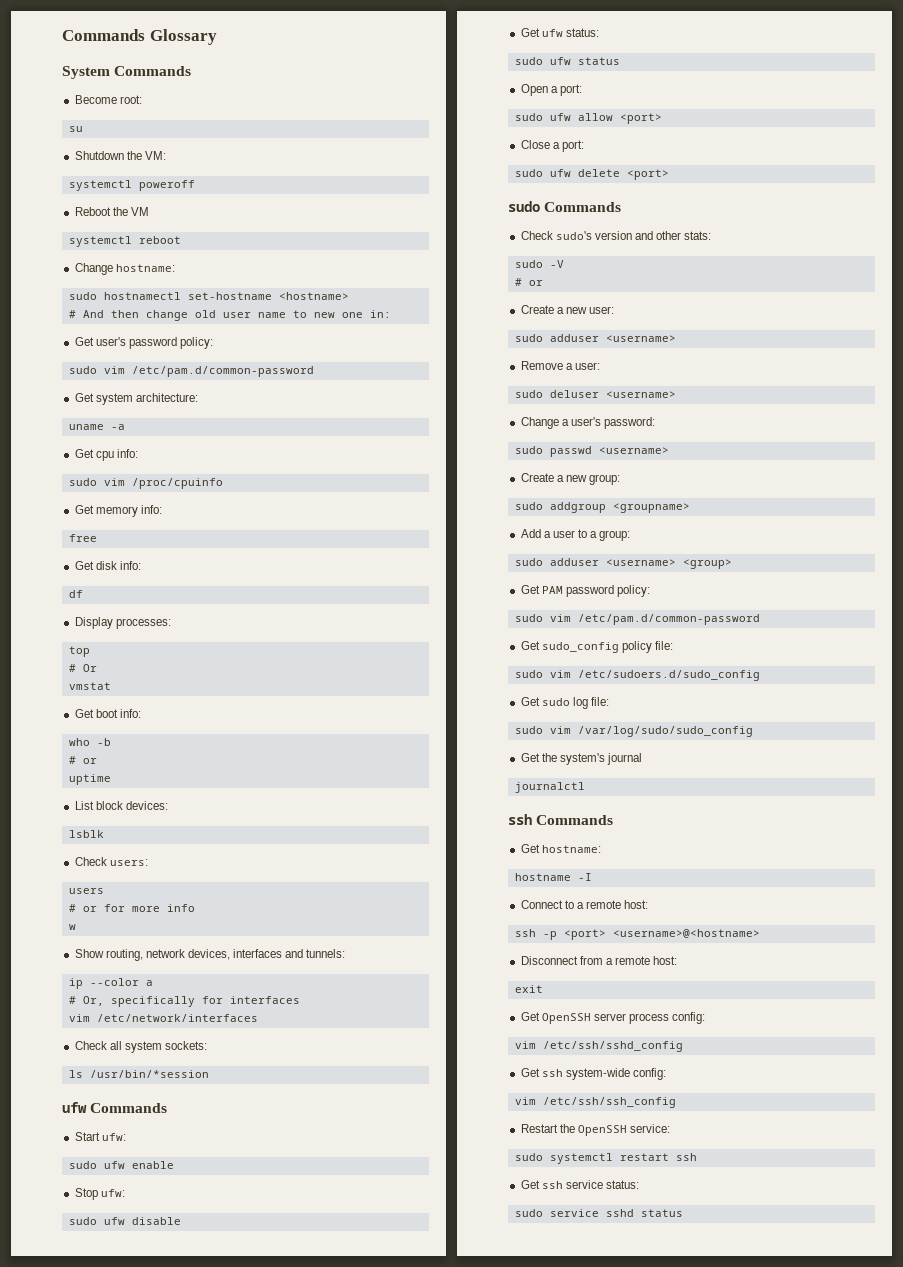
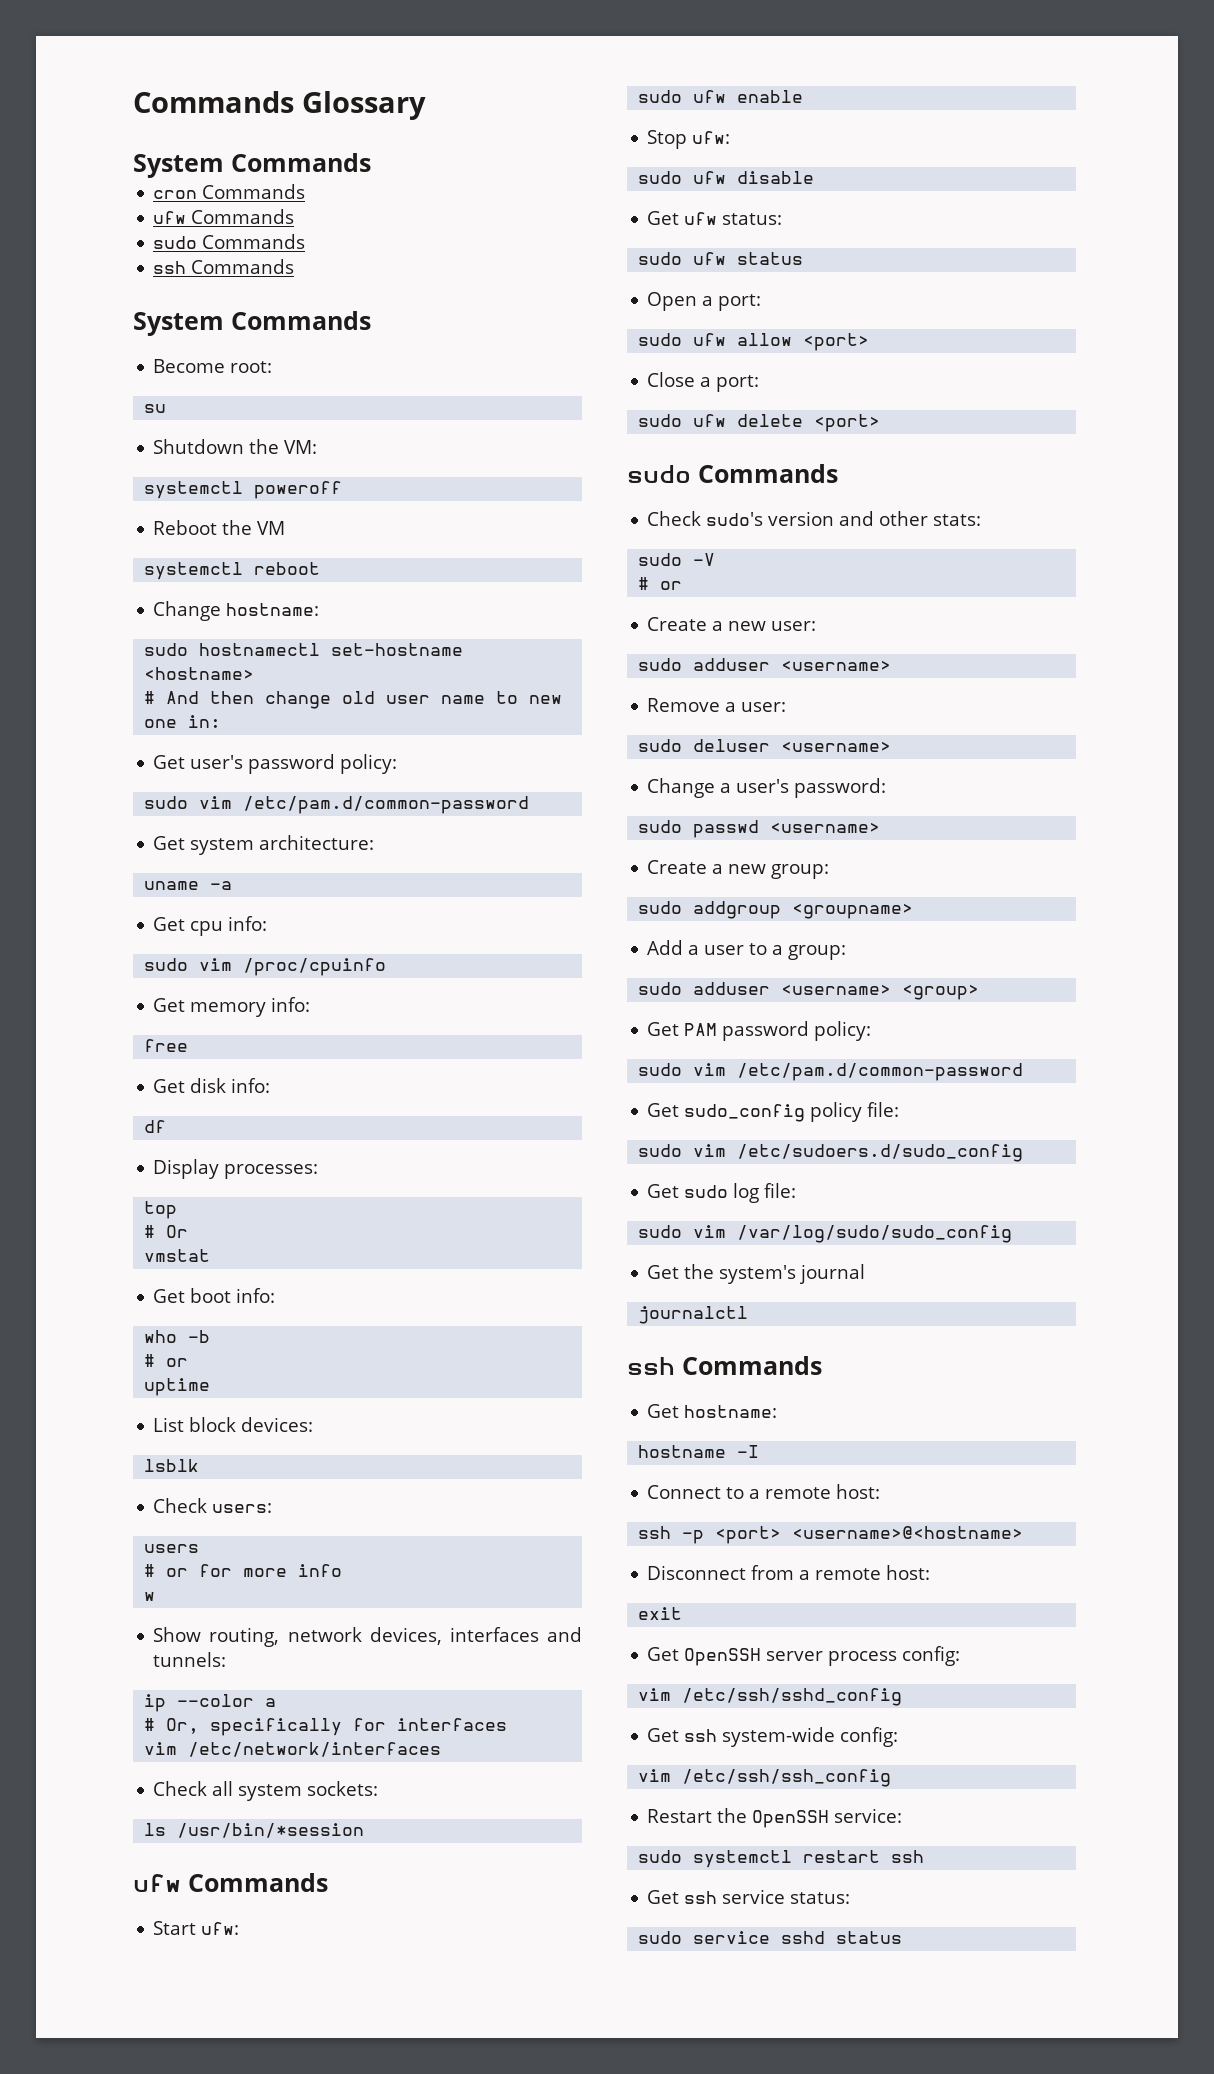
(192, 71) none -> [153,184,306,199] [153,209,295,224] [153,234,306,249] [153,259,295,274] [133,311,371,336] // cron Commands // ufw Commands // sudo Commands // ssh Commands // System Commands

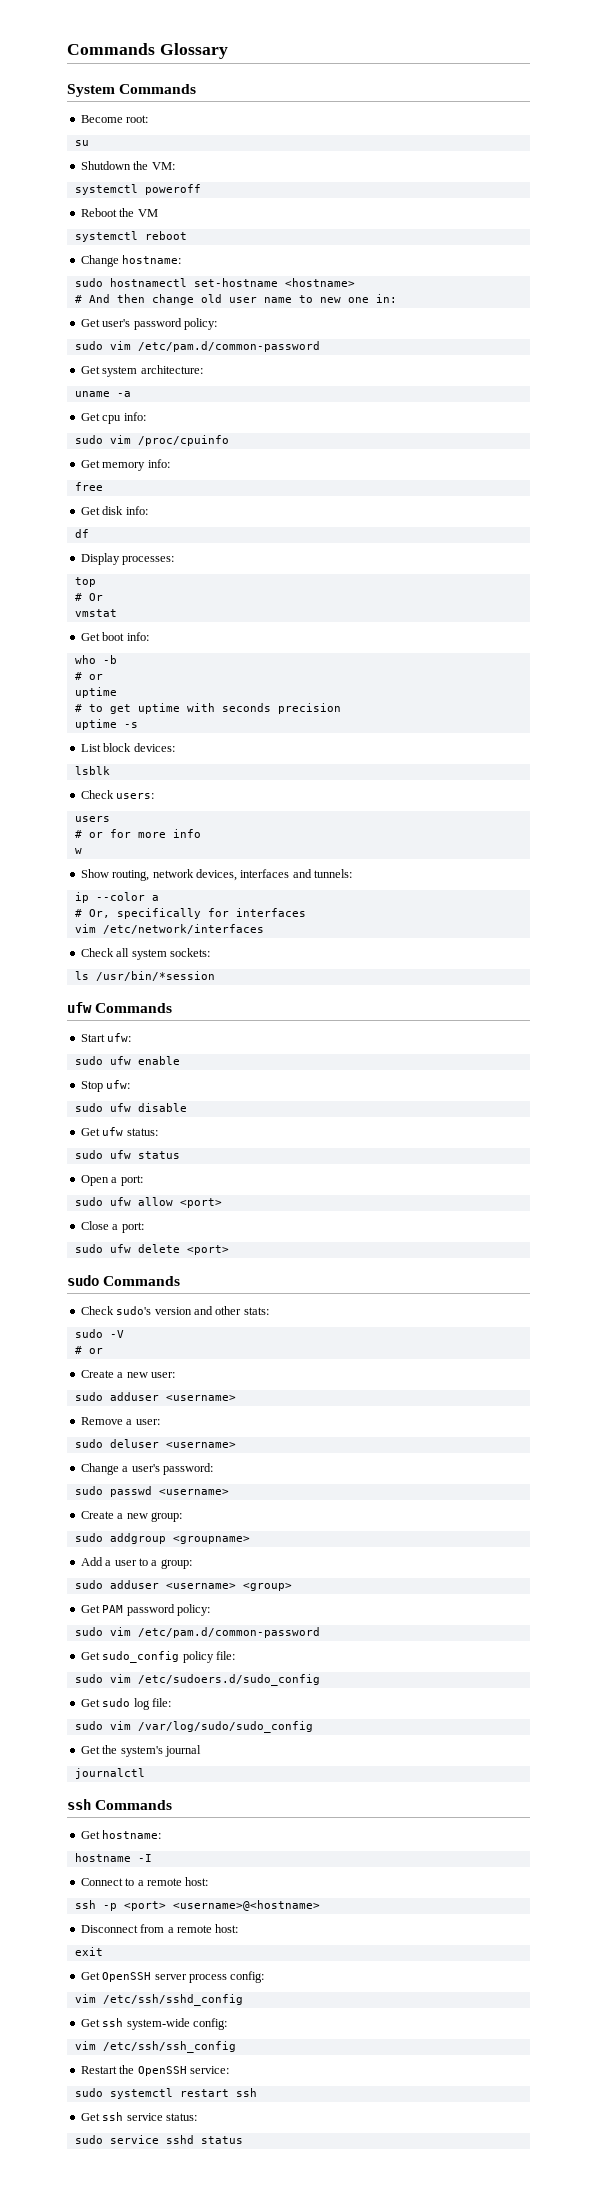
[153,184,306,199] [153,209,295,224] [153,234,306,249] [153,259,295,274] [133,311,371,336] // cron Commands // ufw Commands // sudo Commands // ssh Commands // System Commands -> (197, 89) none
(211, 1387) none -> [74,703,341,714] [74,719,138,730] // # to get uptime with seconds precision // uptime -s

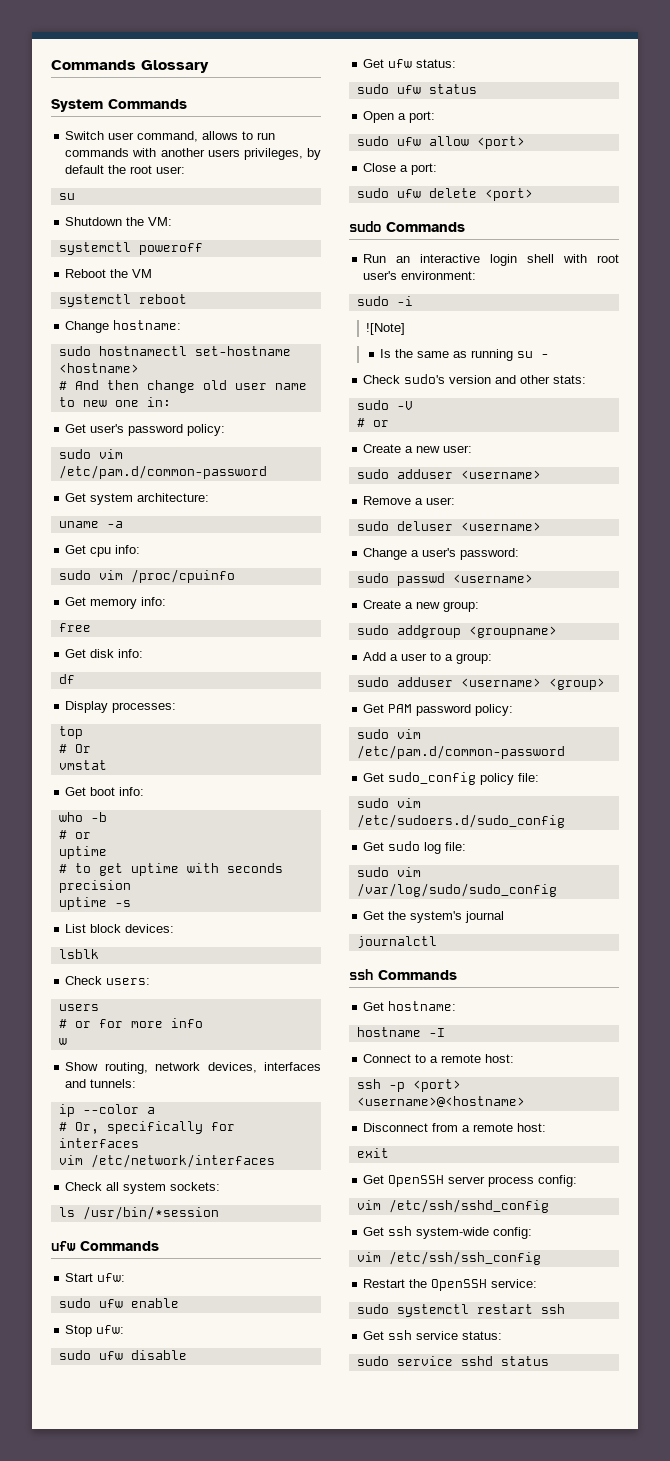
[80,115,149,123] Become root: -> [65,131,276,142] [65,148,321,160] [65,165,186,174] Switch user command, allows to run commands with another users privileges, by default the root user:
(181, 1281) none -> [363,254,619,266] [363,271,477,280] [356,296,413,306] [365,323,405,335] [380,349,550,361] // Run an interactive login shell with root user's environment: // sudo -i // ![Note] // Is the same as running su -

